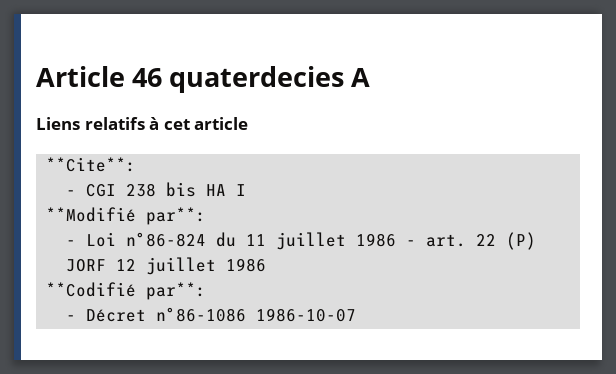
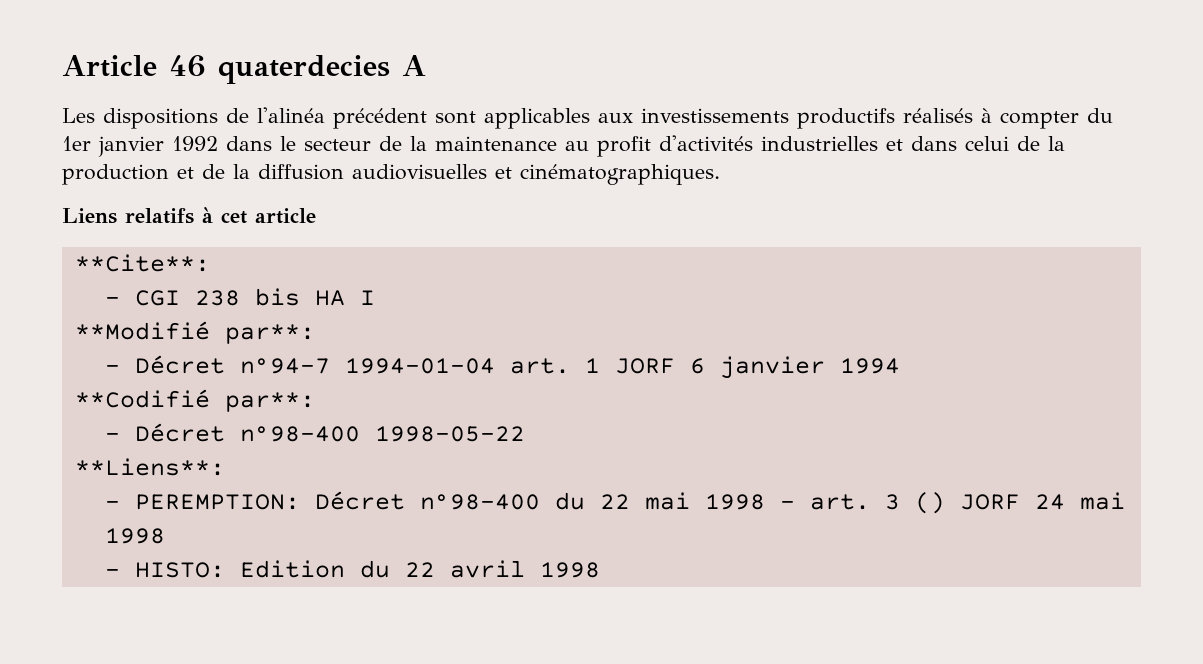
(371, 77) none -> [62,107,1113,129] [62,135,1065,157] [62,164,720,185] // Les dispositions de l'alinéa précédent sont applicables aux investissements productifs réalisés à compter du 1er janvier 1992 dans le secteur de la maintenance au profit d'activités industrielles et dans celui de la production et de la diffusion audiovisuelles et cinématographiques.
[86,232,537,250] [66,257,267,275] [46,282,207,300] [66,307,357,322] Loi n°86-824 du 11 juillet 1986 - art. 22 (P) JORF 12 juillet 1986 // **Codifié par**: // - Décret n°86-1086 1986-10-07 -> [134,355,900,379] [74,389,315,412] [104,423,525,442] [74,458,225,476] [104,491,1125,514] [104,528,165,544] [104,560,600,578] Décret n°94-7 1994-01-04 art. 1 JORF 6 janvier 1994 // **Codifié par**: // - Décret n°98-400 1998-05-22 // **Liens**: // - PEREMPTION: Décret n°98-400 du 22 mai 1998 - art. 3 () JORF 24 mai 1998 // - HISTO: Edition du 22 avril 1998

